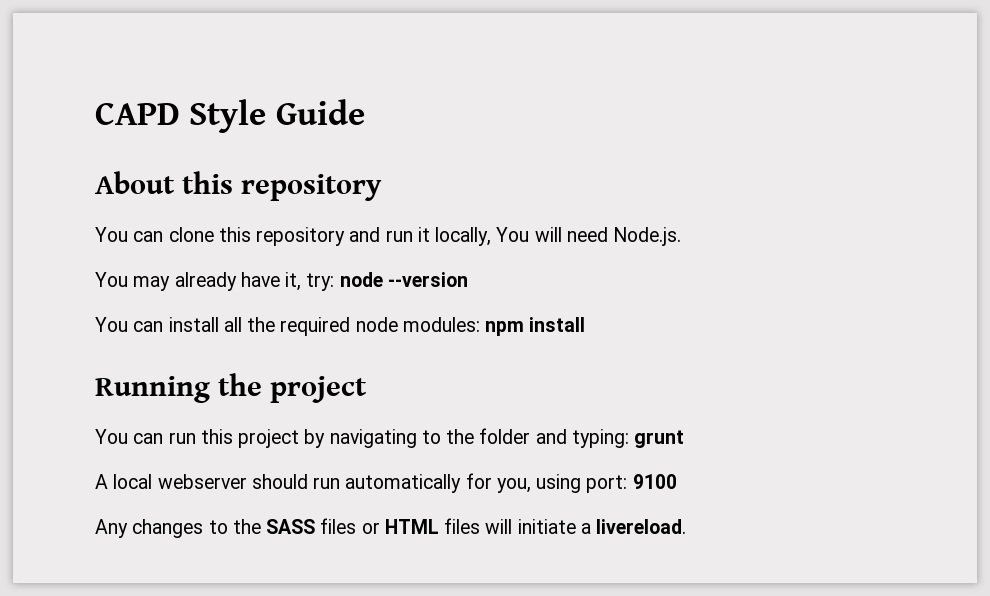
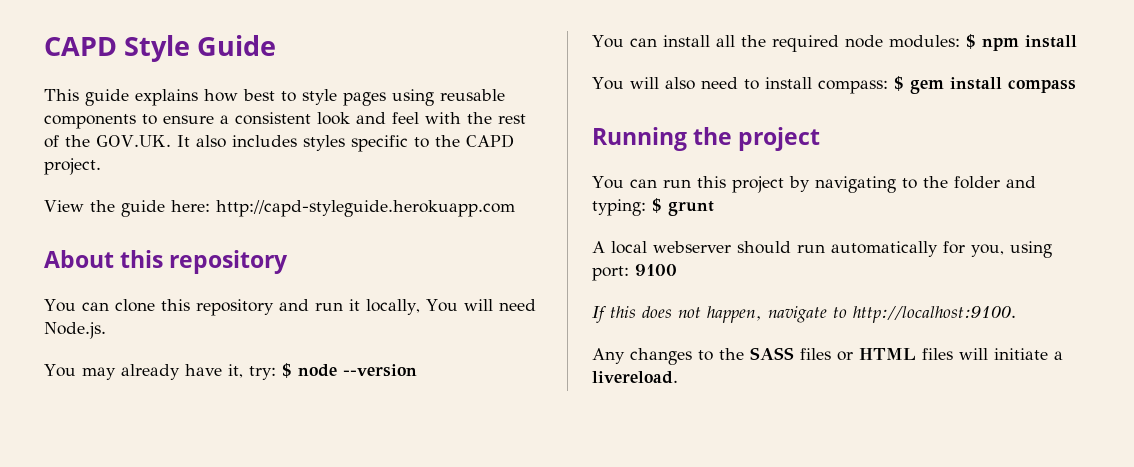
(365, 112) none -> [44,89,505,106] [44,112,526,129] [44,134,514,152] [44,158,101,175] [44,200,515,217] // This guide explains how best to style pages using reusable components to ensure a consistent look and feel with the rest of the GOV.UK. It also includes styles specific to the CAPD project. // View the guide here: http://capd-styleguide.herokuapp.com
(335, 282) none -> [281,363,292,378] $
(480, 324) none -> [965,34,976,49] $
(586, 324) none -> [592,76,1076,94] // You will also need to install compass: $ gem install compass
(629, 438) none -> [652,198,662,213] $
(677, 481) none -> [592,306,1016,323] // If this does not happen, navigate to http://localhost:9100.

